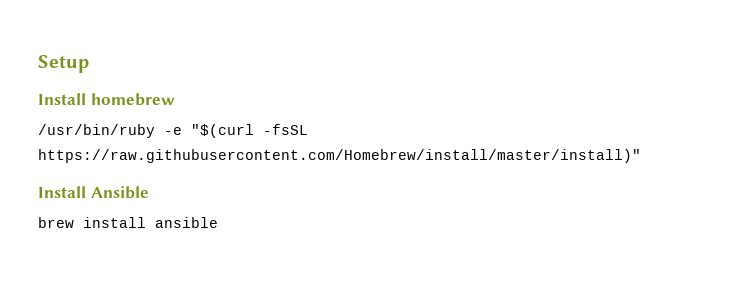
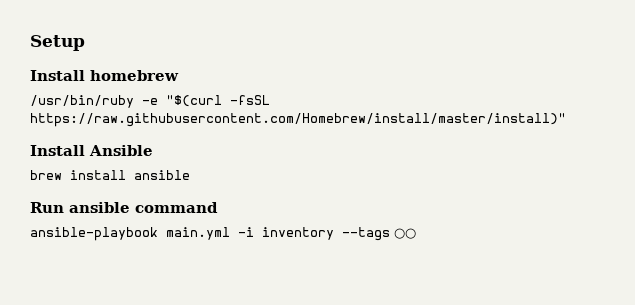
(218, 222) none -> [30,202,218,213] [30,227,416,241] // Run ansible command // ansible-playbook main.yml -i inventory --tags ○○

